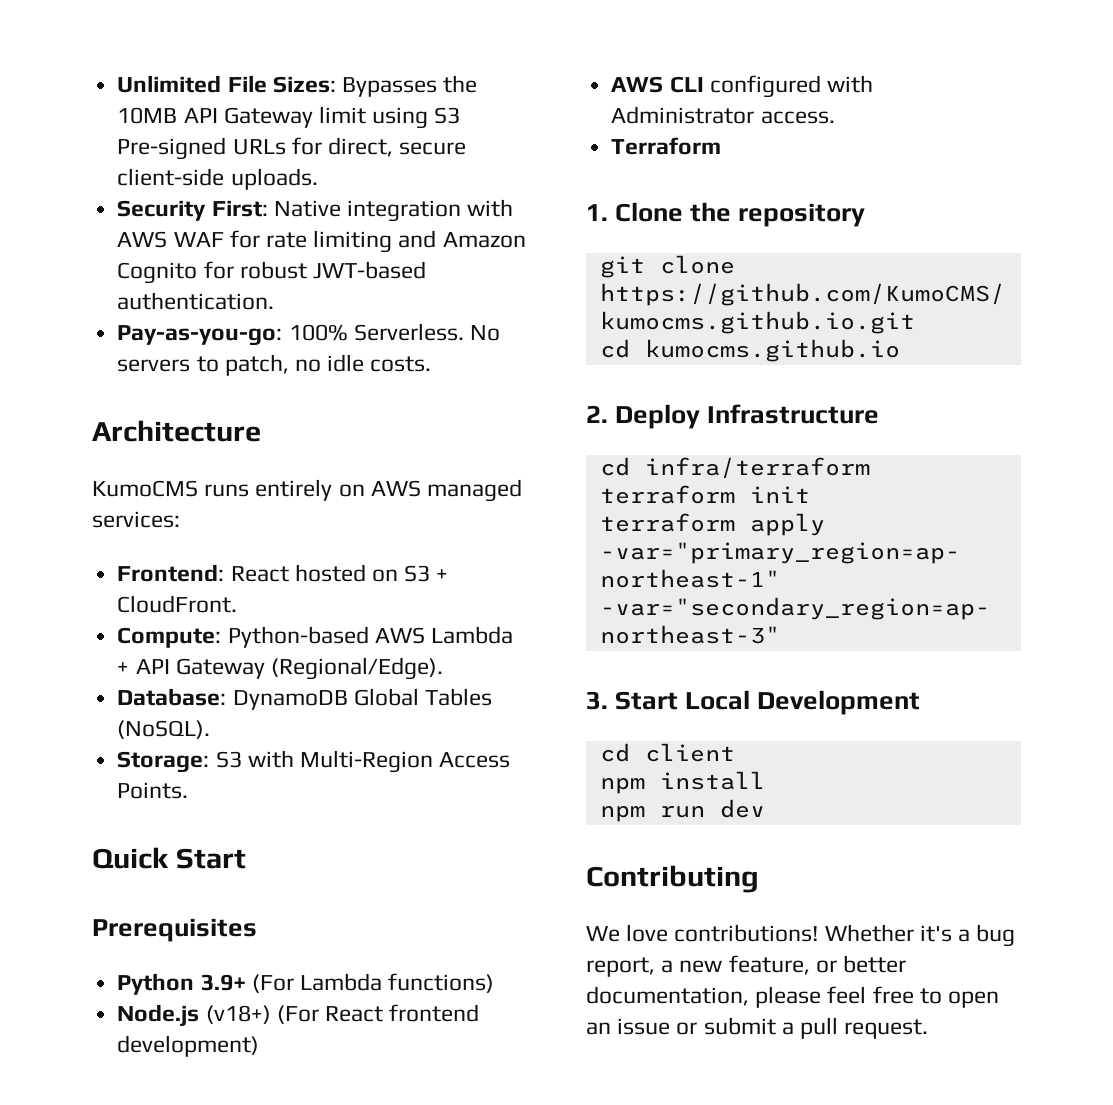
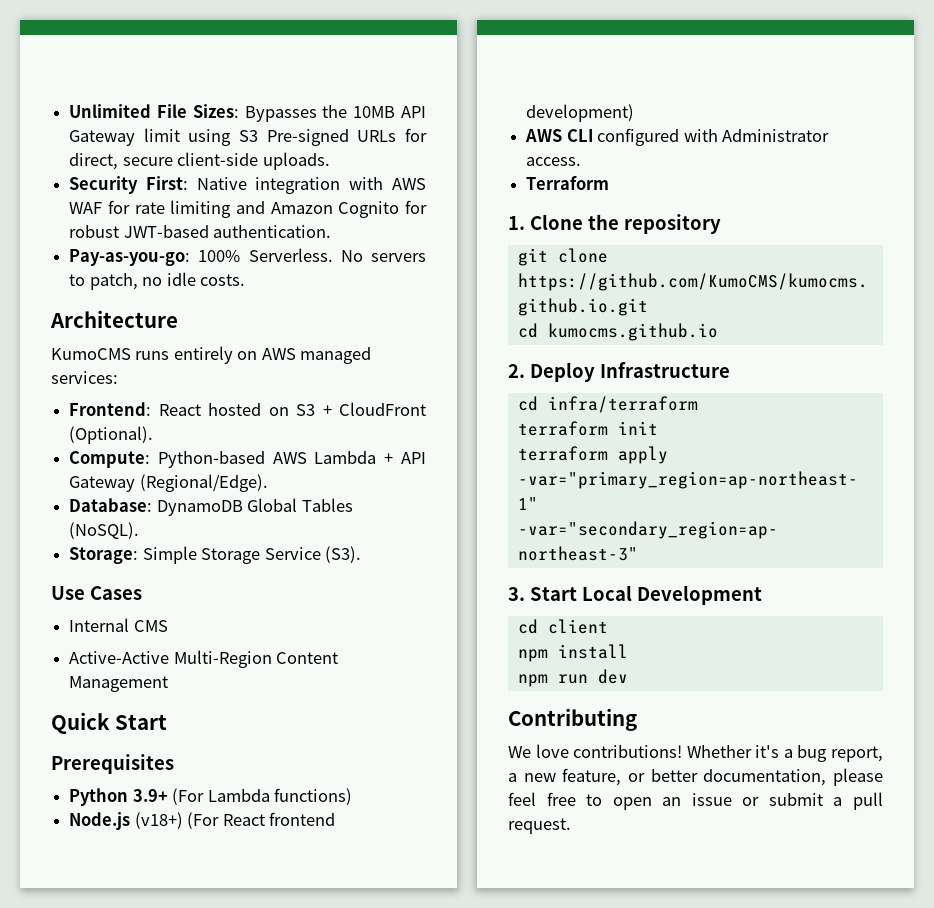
[117,595,238,613] CloudFront. -> [339,402,426,416] [69,426,154,444] CloudFront (Optional).
[215,750,511,773] [117,782,189,799] S3 with Multi-Region Access Points. -> [142,546,361,564] [51,586,142,600] [69,618,168,632] [69,650,339,668] [69,676,169,692] Simple Storage Service (S3). // Use Cases // Internal CMS // Active-Active Multi-Region Content Management

